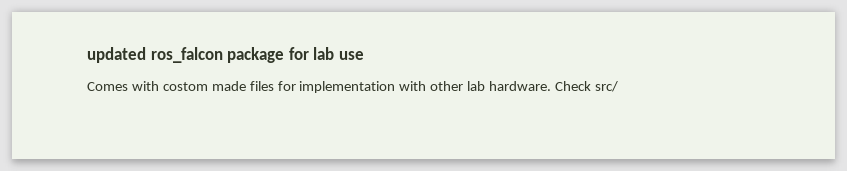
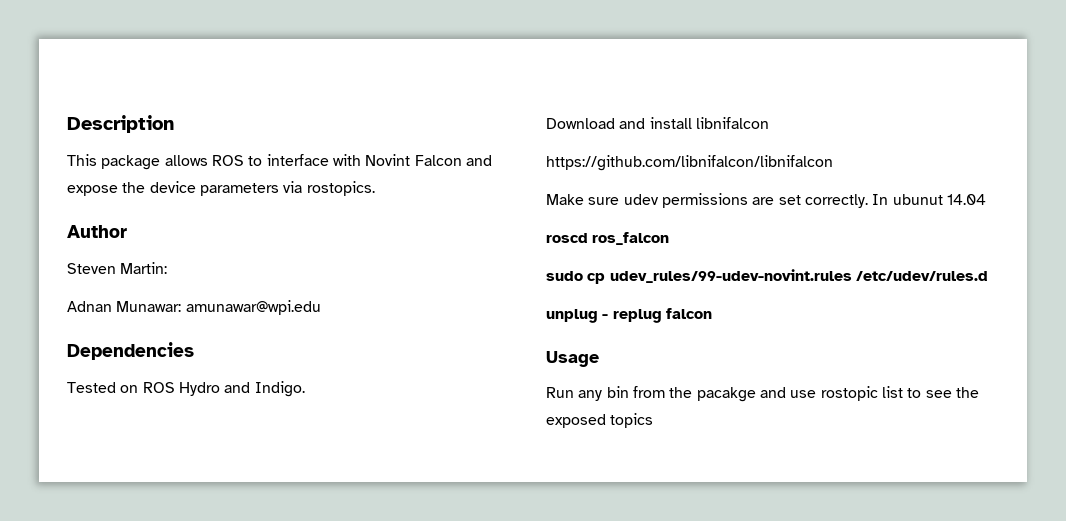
[87,47,364,63] [87,81,618,93] updated ros_falcon package for lab use // Comes with costom made files for implementation with other lab hardware. Check src/ -> [67,115,174,133] [67,154,492,170] [67,181,375,196] [67,225,127,238] [67,262,168,274] [67,300,321,315] [67,342,194,360] [67,381,305,397] [546,117,769,129] [546,155,833,171] [546,193,986,208] [546,232,670,245] [546,269,988,284] [546,308,712,323] [546,351,599,367] [546,386,979,402] [546,413,654,428] Description // This package allows ROS to interface with Novint Falcon and expose the device parameters via rostopics. // Author // Steven Martin: // Adnan Munawar: amunawar@wpi.edu // Dependencies // Tested on ROS Hydro and Indigo. // Download and install libnifalcon // https://github.com/libnifalcon/libnifalcon // Make sure udev permissions are set correctly. In ubunut 14.04 // roscd ros_falcon // sudo cp udev_rules/99-udev-novint.rules /etc/udev/rules.d // unplug - replug falcon // Usage // Run any bin from the pacakge and use rostopic list to see the exposed topics

